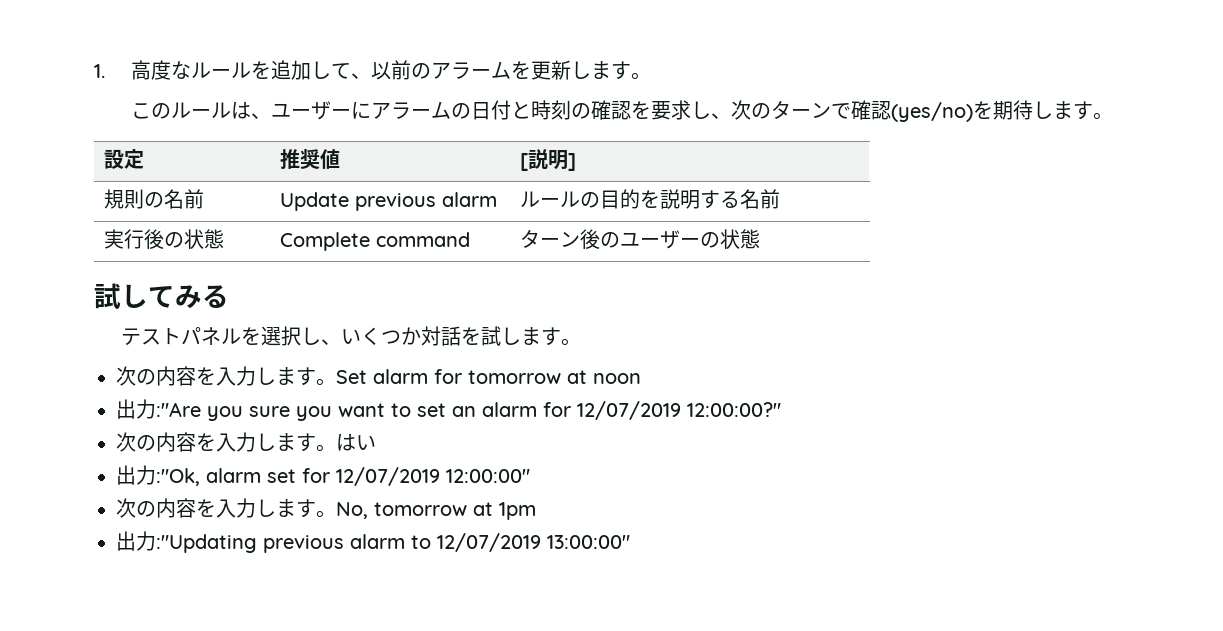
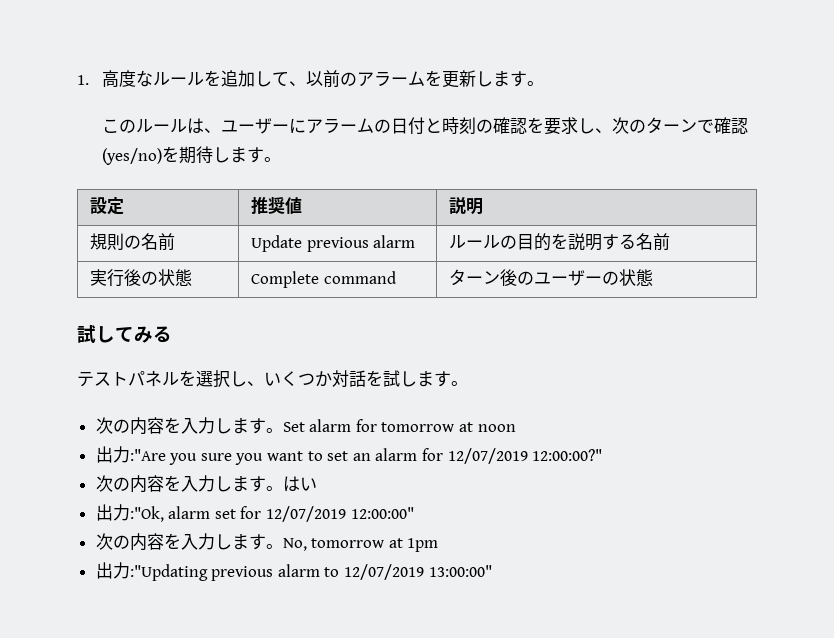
[520,149,577,171] [説明] -> [448,197,483,215] 説明

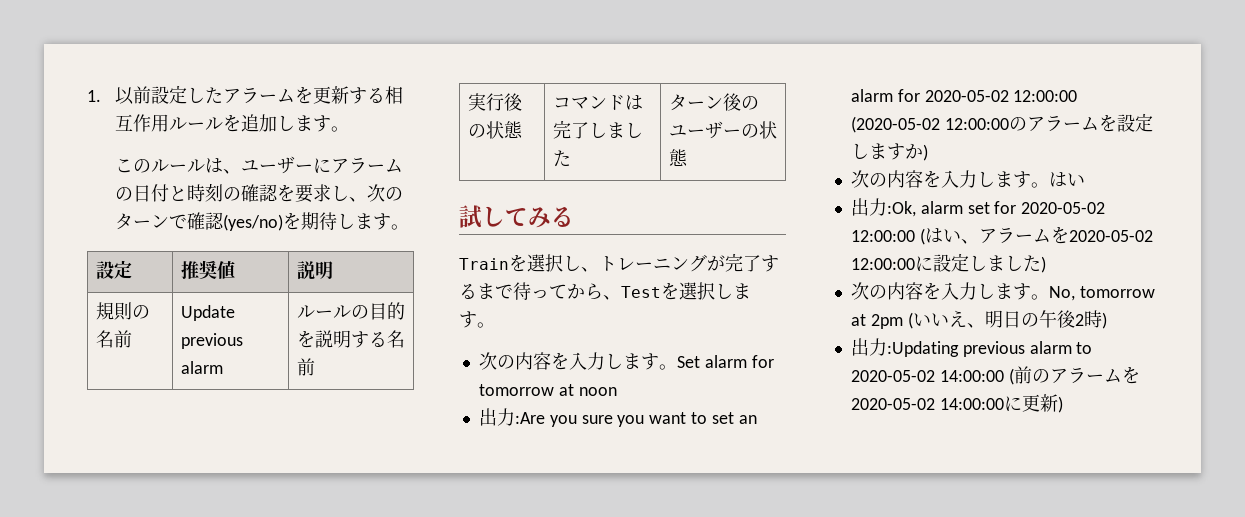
[101,70,476,88] 高度なルールを追加して、以前のアラームを更新 -> [115,85,404,105] [115,114,278,132] 以前設定したアラームを更新する相互作用ルールを追加
[250,271,396,288] Complete command -> [552,95,643,111] [552,120,643,139] [552,150,571,167] コマンドは完了しました
[77,370,400,388] テストパネルを選択し、いくつか対話を試 -> [459,253,779,272] [459,282,715,300] Trainを選択し、トレーニングが完了するまで待ってから、Testを選択
[129,449,166,461] :"Are -> [514,412,545,424] :Are
[447,448,603,464] 12/07/2019 12:00:00?" -> [924,90,1078,102] [850,113,1153,133] [850,143,928,161] 2020-05-02 12:00:00 (2020-05-02 12:00:00のアラームを設定しますか)
[129,506,164,522] :"Ok, -> [886,201,916,217] :Ok,
[266,506,414,522] 12/07/2019 12:00:00" -> [1021,202,1106,214] [850,226,1153,245] [850,253,1046,273] 2020-05-02 12:00:00 (はい、アラームを2020-05-02 12:00:00に設定しました)
[407,538,439,552] [95,562,208,581] 1pm // 出力:"Updating -> [870,310,1107,329] [850,338,959,357] 2pm (いいえ、明日の午後2時) // 出力:Updating
[344,564,492,580] 12/07/2019 13:00:00" -> [850,366,1140,385] [850,394,1063,413] 2020-05-02 14:00:00 (前のアラームを2020-05-02 14:00:00に更新)

